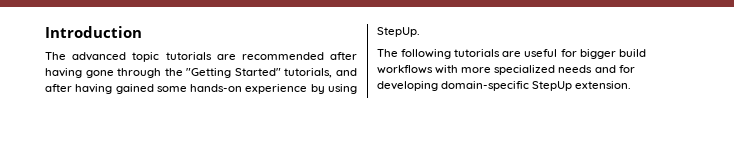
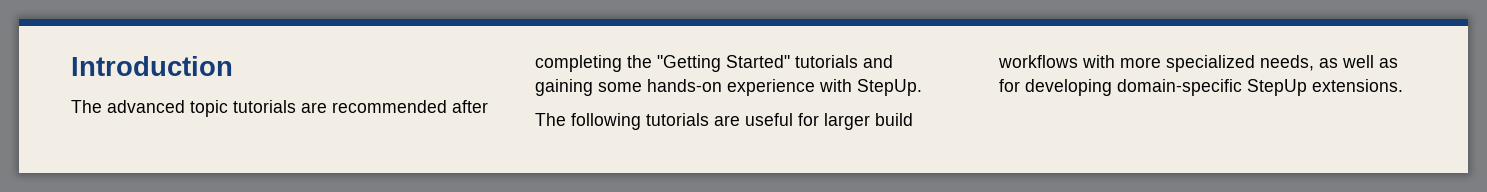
[45,68,357,78] [45,84,154,94] having gone through the "Getting Started" tutorials, and after having gained -> [535,55,893,72] [535,79,593,96] completing the "Getting Started" tutorials and gaining
[310,84,357,94] by using -> [819,79,852,92] with
[579,49,616,59] bigger -> [824,113,870,130] larger
[558,65,616,73] needs and -> [1260,55,1398,71] needs, as well as
[575,81,632,89] extension. -> [1312,79,1403,92] extensions.

